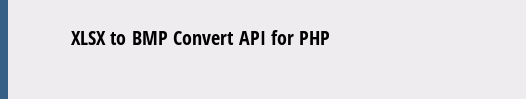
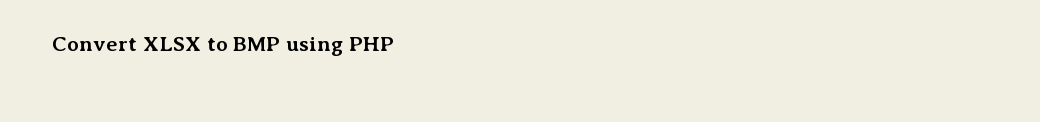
(71, 38) none -> [52,37,137,51] Convert
[173,30,294,45] Convert API for -> [286,37,344,56] using

